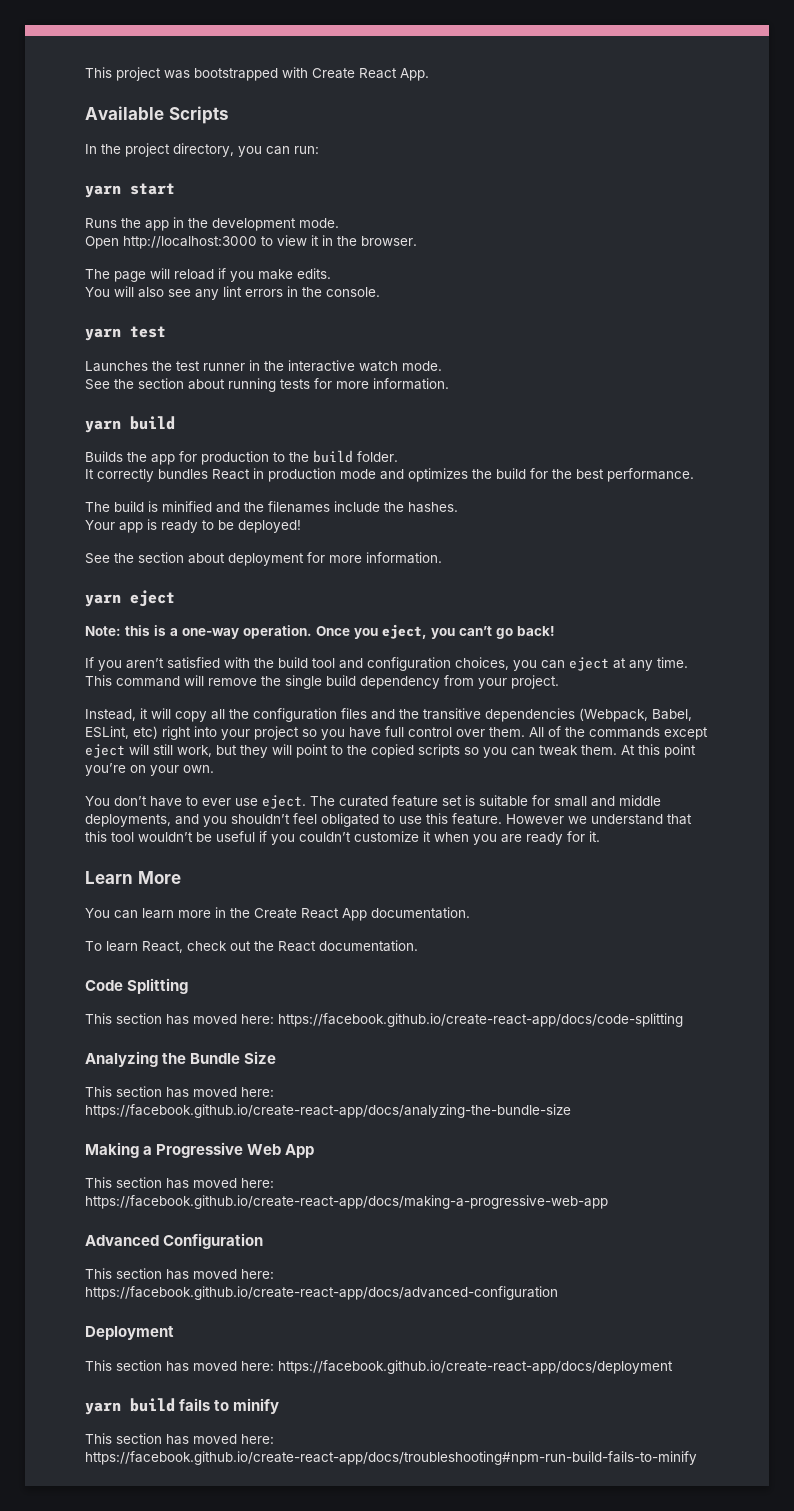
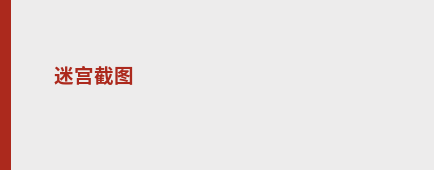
[85,67,429,81] [85,106,229,124] [85,143,319,157] [85,183,175,198] [85,217,339,231] [85,235,417,249] [85,268,331,282] [85,286,380,300] [85,326,166,341] [85,360,442,372] [85,378,449,392] [85,416,175,433] [85,450,398,465] [85,468,694,482] [85,501,458,513] [85,519,301,533] [85,552,442,566] [85,590,175,607] [85,624,555,639] [85,657,688,671] [85,675,559,689] [85,708,692,722] [85,726,708,740] [85,744,696,758] [85,763,214,776] [85,795,661,809] [85,813,692,827] [85,831,600,845] [85,871,181,884] [85,907,470,921] [85,940,418,953] [85,978,189,994] [85,1013,683,1027] [85,1051,277,1067] [85,1086,274,1098] [85,1104,571,1118] [85,1142,315,1158] [85,1177,274,1189] [85,1195,608,1209] [85,1233,264,1249] [85,1268,274,1280] [85,1286,558,1300] [85,1326,174,1340] [85,1360,673,1374] [85,1398,280,1415] [85,1433,274,1445] [85,1451,697,1465] This project was bootstrapped with Create React App. // Available Scripts // In the project directory, you can run: // yarn start // Runs the app in the development mode. // Open http://localhost:3000 to view it in the browser. // The page will reload if you make edits. // You will also see any lint errors in the console. // yarn test // Launches the test runner in the interactive watch mode. // See the section about running tests for more information. // yarn build // Builds the app for production to the build folder. // It correctly bundles React in production mode and optimizes the build for the best performance. // The build is minified and the filenames include the hashes. // Your app is ready to be deployed! // See the section about deployment for more information. // yarn eject // Note: this is a one-way operation. Once you eject, you can’t go back! // If you aren’t satisfied with the build tool and configuration choices, you can eject at any time. This command will remove the single build dependency from your project. // Instead, it will copy all the configuration files and the transitive dependencies (Webpack, Babel, ESLint, etc) right into your project so you have full control over them. All of the commands except eject will still work, but they will point to the copied scripts so you can tweak them. At this point you’re on your own. // You don’t have to ever use eject. The curated feature set is suitable for small and middle deployments, and you shouldn’t feel obligated to use this feature. However we understand that this tool wouldn’t be useful if you couldn’t customize it when you are ready for it. // Learn More // You can learn more in the Create React App documentation. // To learn React, check out the React documentation. // Code Splitting // This section has moved here: https://facebook.github.io/create-react-app/docs/code-splitting // Analyzing the Bundle Size // This section has moved here: https://facebook.github.io/create-react-app/docs/analyzing-the-bundle-size // Making a Progressive Web App // This section has moved here: https://facebook.github.io/create-react-app/docs/making-a-progressive-web-app // Advanced Configuration // This section has moved here: https://facebook.github.io/create-react-app/docs/advanced-configuration // Deployment // This section has moved here: https://facebook.github.io/create-react-app/docs/deployment // yarn build fails to minify // This section has moved here: https://facebook.github.io/create-react-app/docs/troubleshooting#npm-run-build-fails-to-minify -> [54,65,134,85] 迷宫截图

